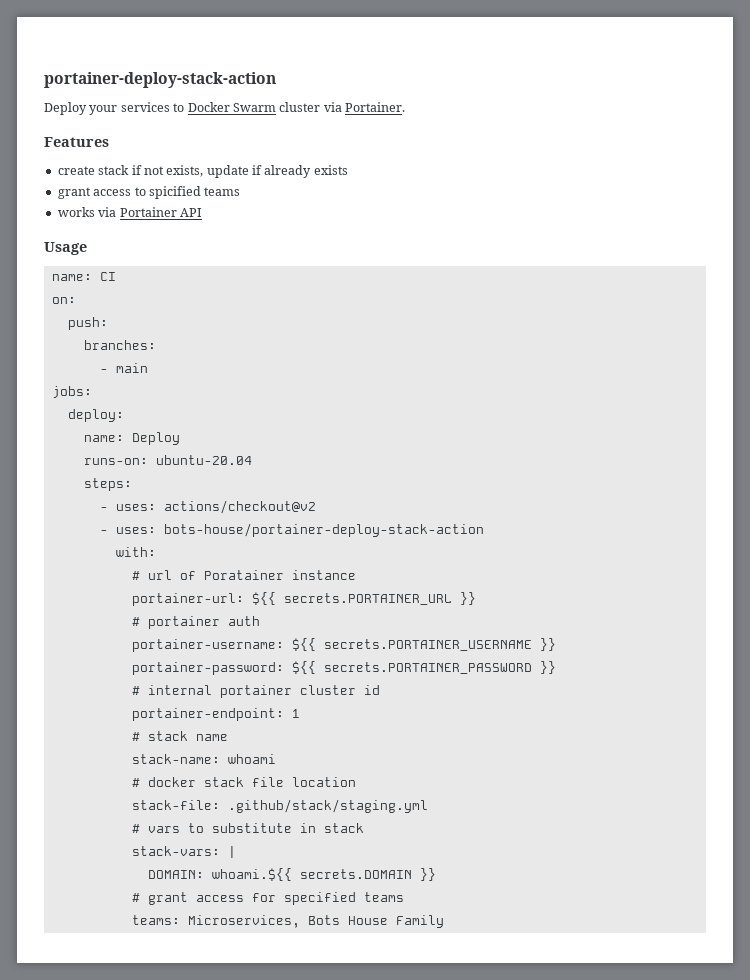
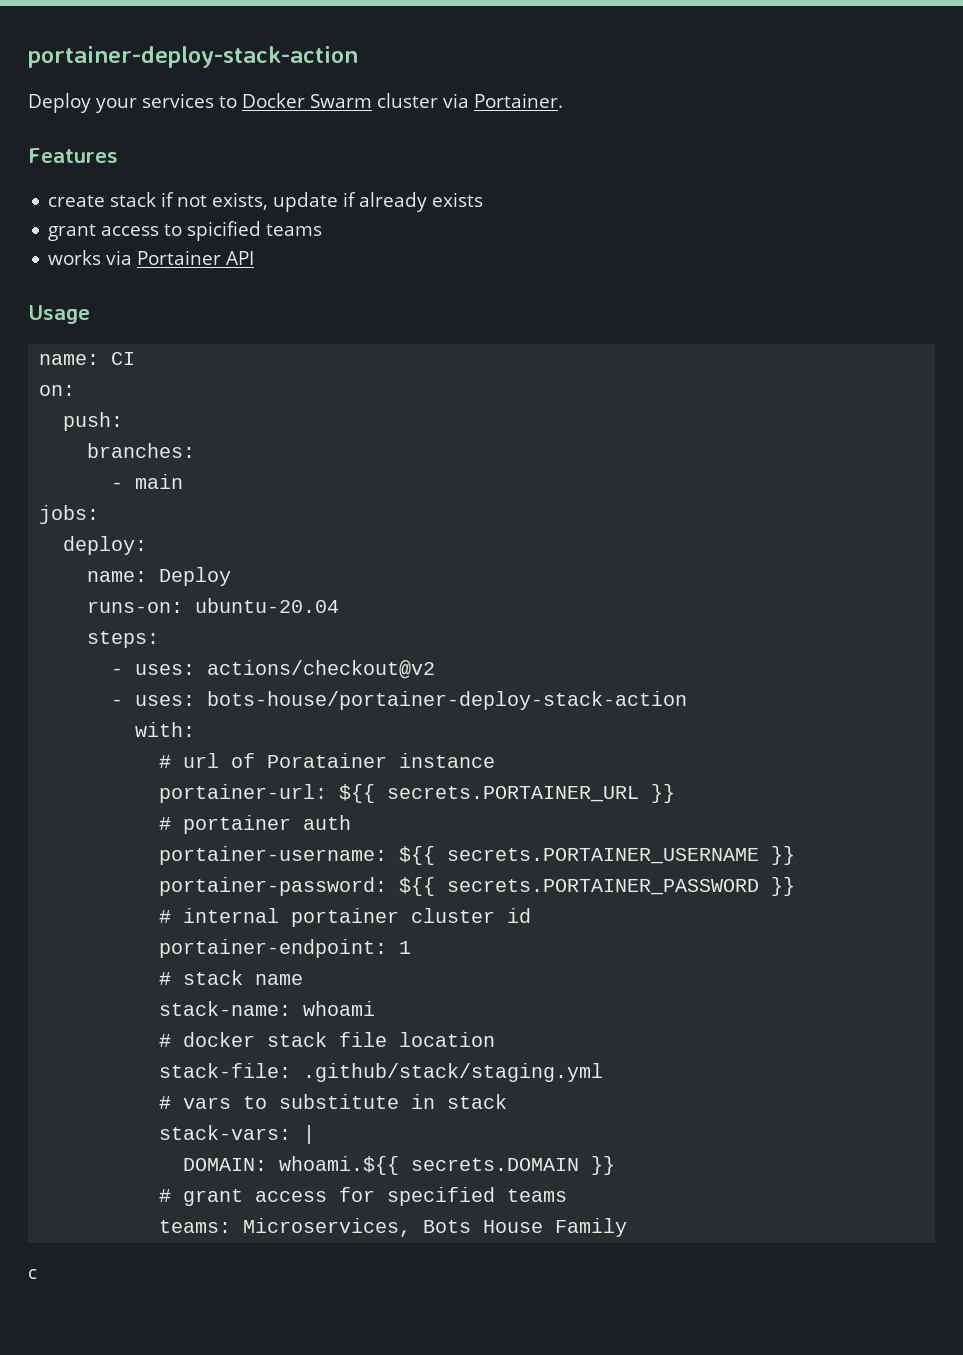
(444, 921) none -> [28,1269,37,1279] // c

